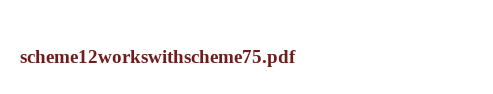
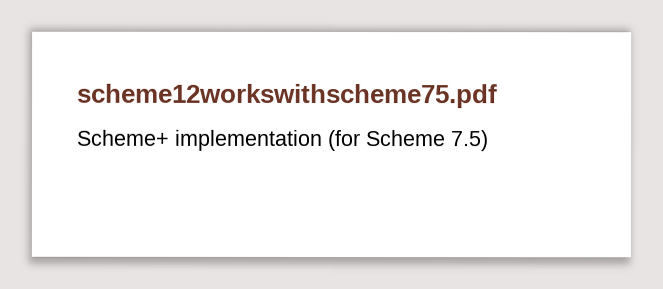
(296, 58) none -> [76,129,489,152] // Scheme+ implementation (for Scheme 7.5)

